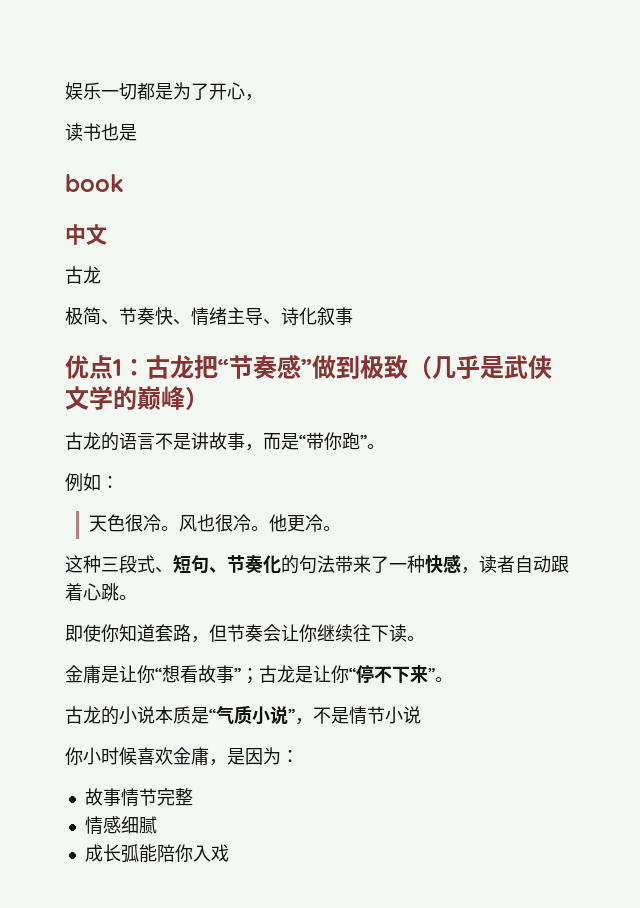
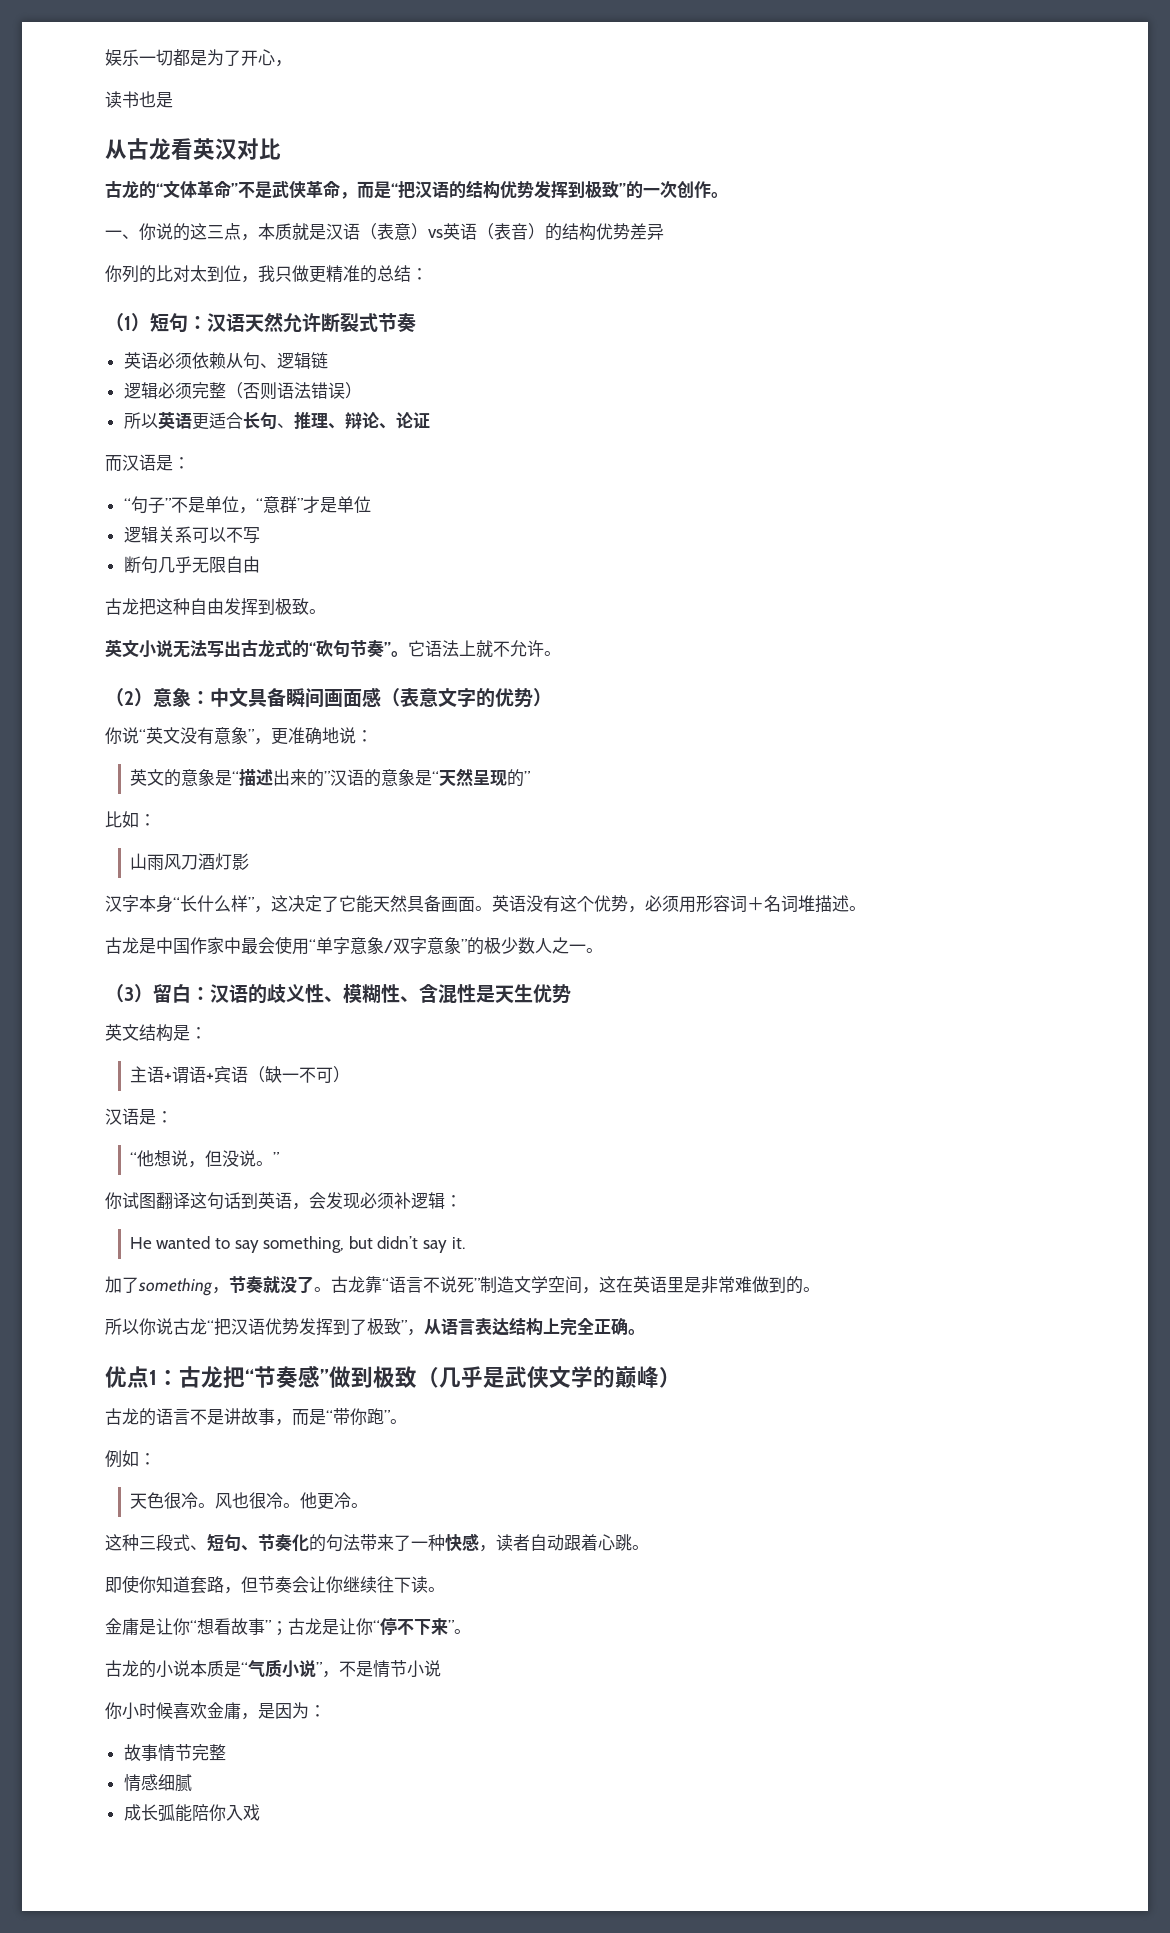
[65,174,124,192] [65,224,107,245] [65,266,101,284] [65,307,353,326] book // 中文 // 古龙 // 极简、节奏快、情绪主导、诗化叙事 -> [105,138,281,160] [105,180,728,199] [105,223,664,241] [105,265,428,283] [105,312,416,333] [123,352,328,370] [123,382,362,400] [123,411,430,430] [105,454,190,472] [123,496,371,514] [123,526,260,544] [123,556,260,574] [105,598,326,616] [105,639,561,658] [105,687,552,708] [105,727,373,745] [129,768,530,787] [105,811,156,828] [129,853,249,871] [105,895,866,913] [105,936,603,955] [105,984,571,1004] [105,1024,207,1042] [129,1066,350,1084] [105,1108,173,1125] [129,1150,279,1168] [105,1192,462,1210] [129,1236,465,1253] [105,1276,820,1296] [105,1317,645,1336] 从古龙看英汉对比 // 古龙的“文体革命”不是武侠革命，而是“把汉语的结构优势发挥到极致”的一次创作。 // 一、你说的这三点，本质就是汉语（表意）vs英语（表音）的结构优势差异 // 你列的比对太到位，我只做更精准的总结： // （1）短句：汉语天然允许断裂式节奏 // 英语必须依赖从句、逻辑链 // 逻辑必须完整（否则语法错误） // 所以英语更适合长句、推理、辩论、论证 // 而汉语是： // “句子”不是单位，“意群”才是单位 // 逻辑关系可以不写 // 断句几乎无限自由 // 古龙把这种自由发挥到极致。 // 英文小说无法写出古龙式的“砍句节奏”。它语法上就不允许。 // （2）意象：中文具备瞬间画面感（表意文字的优势） // 你说“英文没有意象”，更准确地说： // 英文的意象是“描述出来的”汉语的意象是“天然呈现的” // 比如： // 山雨风刀酒灯影 // 汉字本身“长什么样”，这决定了它能天然具备画面。英语没有这个优势，必须用形容词＋名词堆描述。 // 古龙是中国作家中最会使用“单字意象/双字意象”的极少数人之一。 // （3）留白：汉语的歧义性、模糊性、含混性是天生优势 // 英文结构是： // 主语+谓语+宾语（缺一不可） // 汉语是： // “他想说，但没说。” // 你试图翻译这句话到英语，会发现必须补逻辑： // He wanted to say something, but didn’t say it. // 加了something，节奏就没了。古龙靠“语言不说死”制造文学空间，这在英语里是非常难做到的。 // 所以你说古龙“把汉语优势发挥到了极致”，从语言表达结构上完全正确。

